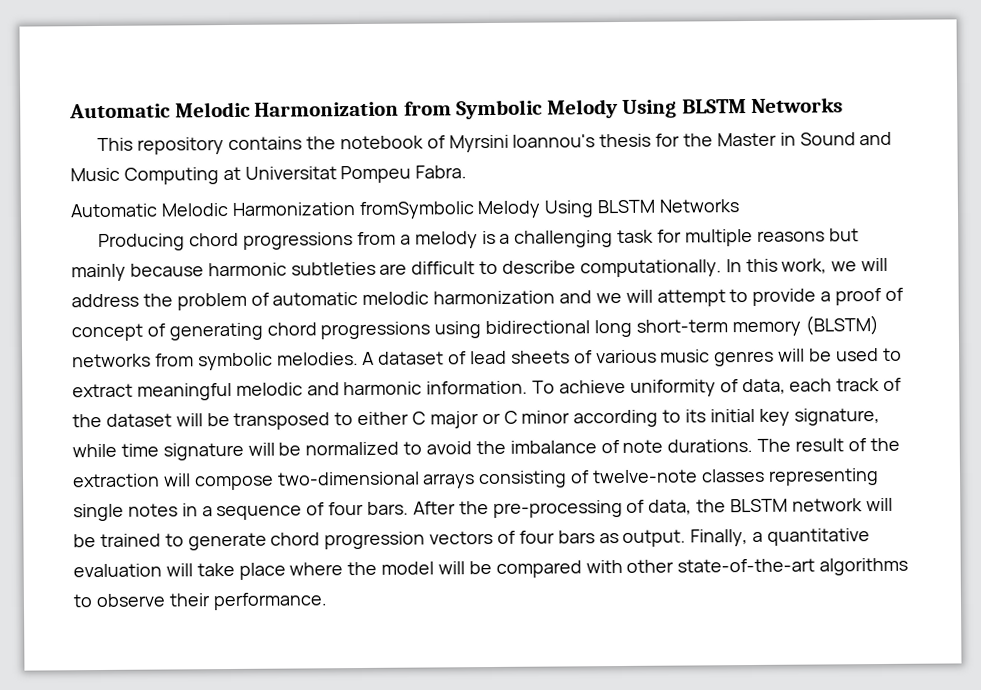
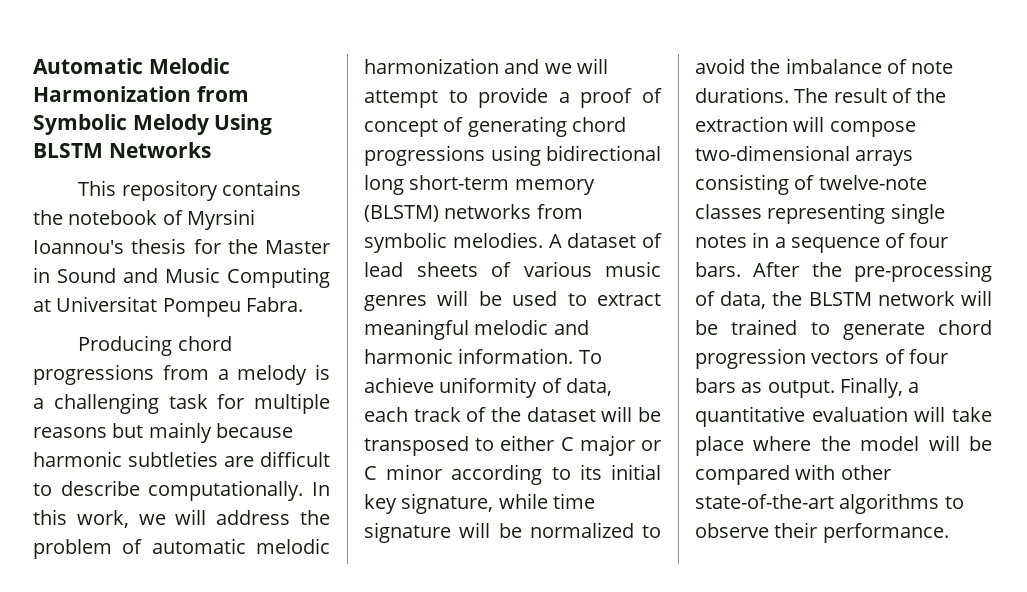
[70,199,740,220] // Automatic Melodic Harmonization fromSymbolic Melody Using BLSTM Networks -> (303, 304) none

